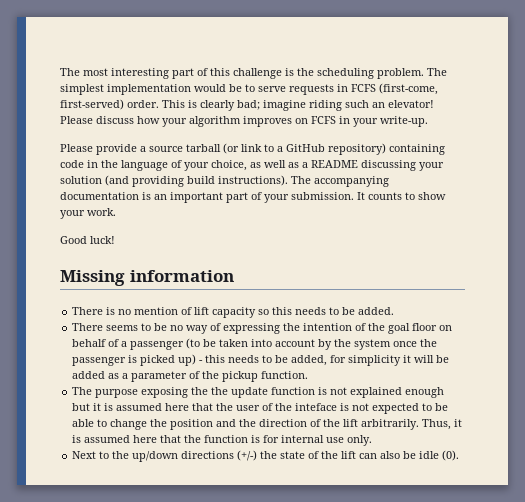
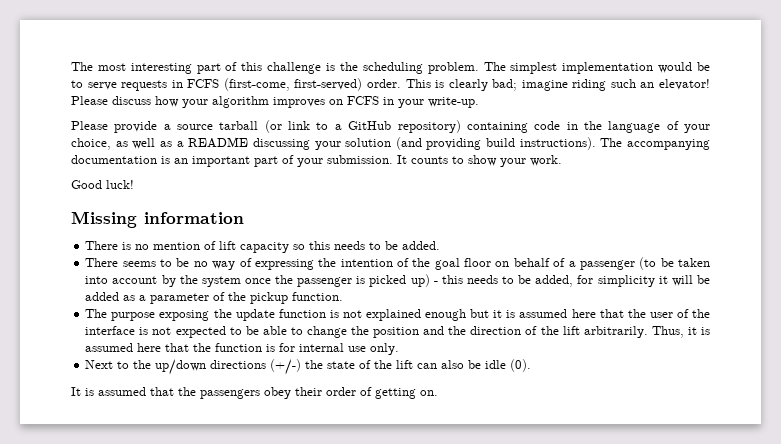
[211,387,229,395] the -> (232, 313) none
[295,403,338,411] inteface -> [85,326,136,335] interface
(460, 455) none -> [71,387,438,399] // It is assumed that the passengers obey their order of getting on.

